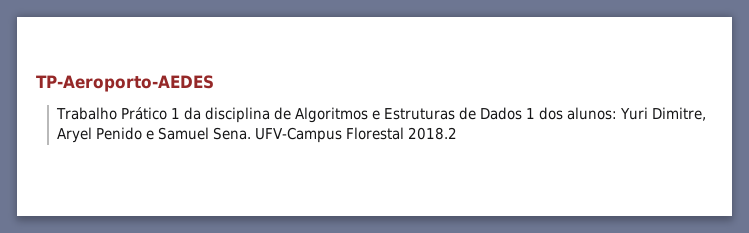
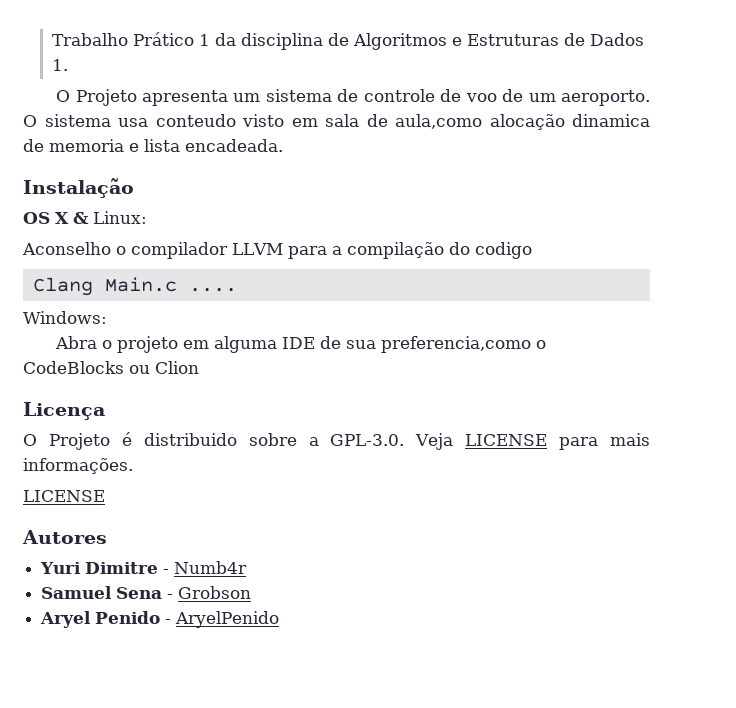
[36,75,214,92] TP-Aeroporto-AEDES // -> (51, 39) none
[526,107,707,121] [57,127,458,143] 1 dos alunos: Yuri Dimitre, Aryel Penido e Samuel Sena. UFV-Campus Florestal 2018.2 -> [51,59,68,71] [56,89,650,106] [23,114,650,130] [23,139,283,152] [23,178,134,198] [23,211,147,224] [22,242,532,259] [32,277,237,296] [23,311,107,324] [55,336,547,353] [23,361,199,374] [23,402,105,420] [23,432,650,450] [23,458,133,474] [23,490,105,502] [22,530,107,544] [40,561,248,574] [41,586,252,599] [40,611,280,628] 1. // O Projeto apresenta um sistema de controle de voo de um aeroporto. O sistema usa conteudo visto em sala de aula,como alocação dinamica de memoria e lista encadeada. // Instalação // OS X & Linux: // Aconselho o compilador LLVM para a compilação do codigo // Clang Main.c .... // Windows: // Abra o projeto em alguma IDE de sua preferencia,como o CodeBlocks ou Clion // Licença // O Projeto é distribuido sobre a GPL-3.0. Veja LICENSE para mais informações. // LICENSE // Autores // Yuri Dimitre - Numb4r // Samuel Sena - Grobson // Aryel Penido - AryelPenido

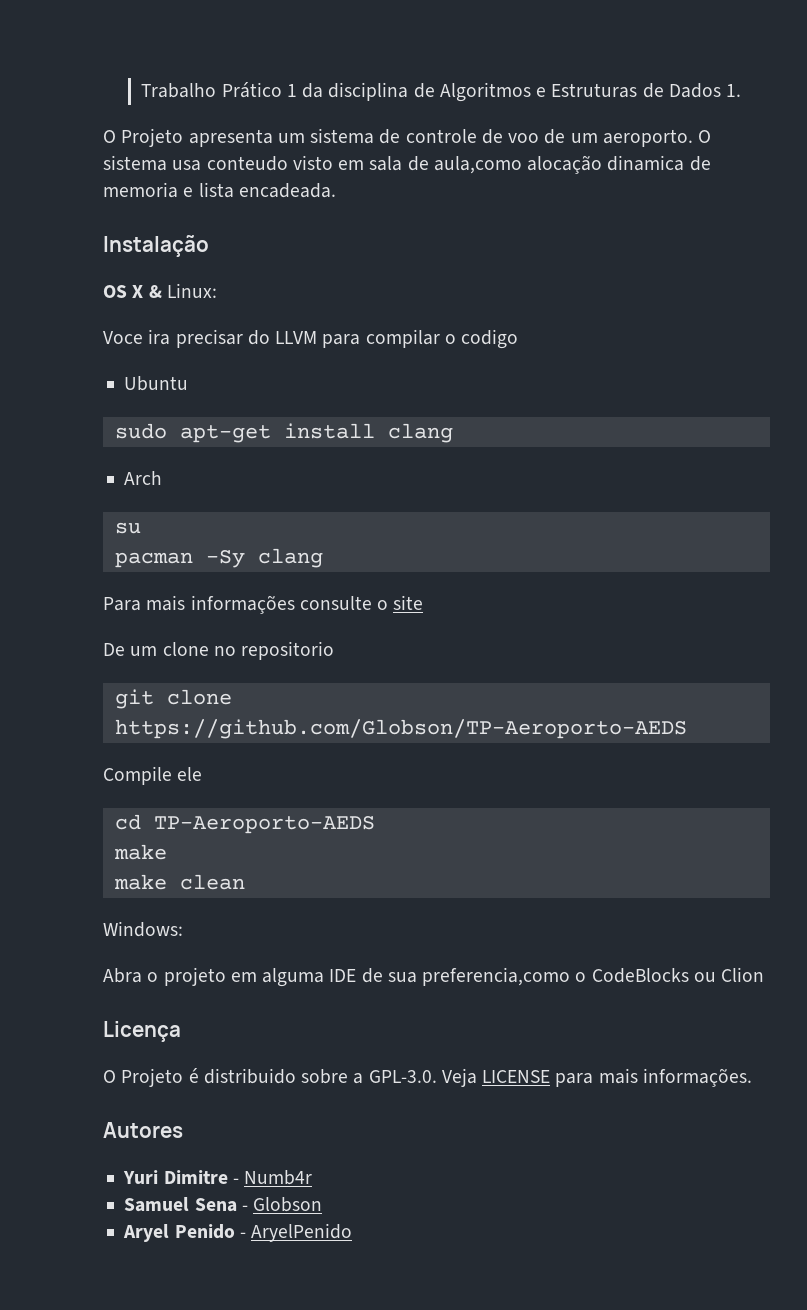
[22,242,532,259] [32,277,237,296] Aconselho o compilador LLVM para a compilação do codigo // Clang Main.c .... -> [103,329,519,349] [124,376,189,391] [114,423,453,443] [124,471,163,485] [114,522,141,534] [114,548,323,568] [103,595,424,614] [103,641,335,660] [114,689,232,709] [114,719,687,739] [103,766,203,785] [114,814,375,834] [113,844,167,860] [113,874,245,890] Voce ira precisar do LLVM para compilar o codigo // Ubuntu // sudo apt-get install clang // Arch // su // pacman -Sy clang // Para mais informações consulte o site // De um clone no repositorio // git clone https://github.com/Globson/TP-Aeroporto-AEDS // Compile ele // cd TP-Aeroporto-AEDS // make // make clean
[23,490,105,502] // LICENSE -> (752, 1077) none
[178,586,252,599] Grobson -> [253,1197,323,1212] Globson

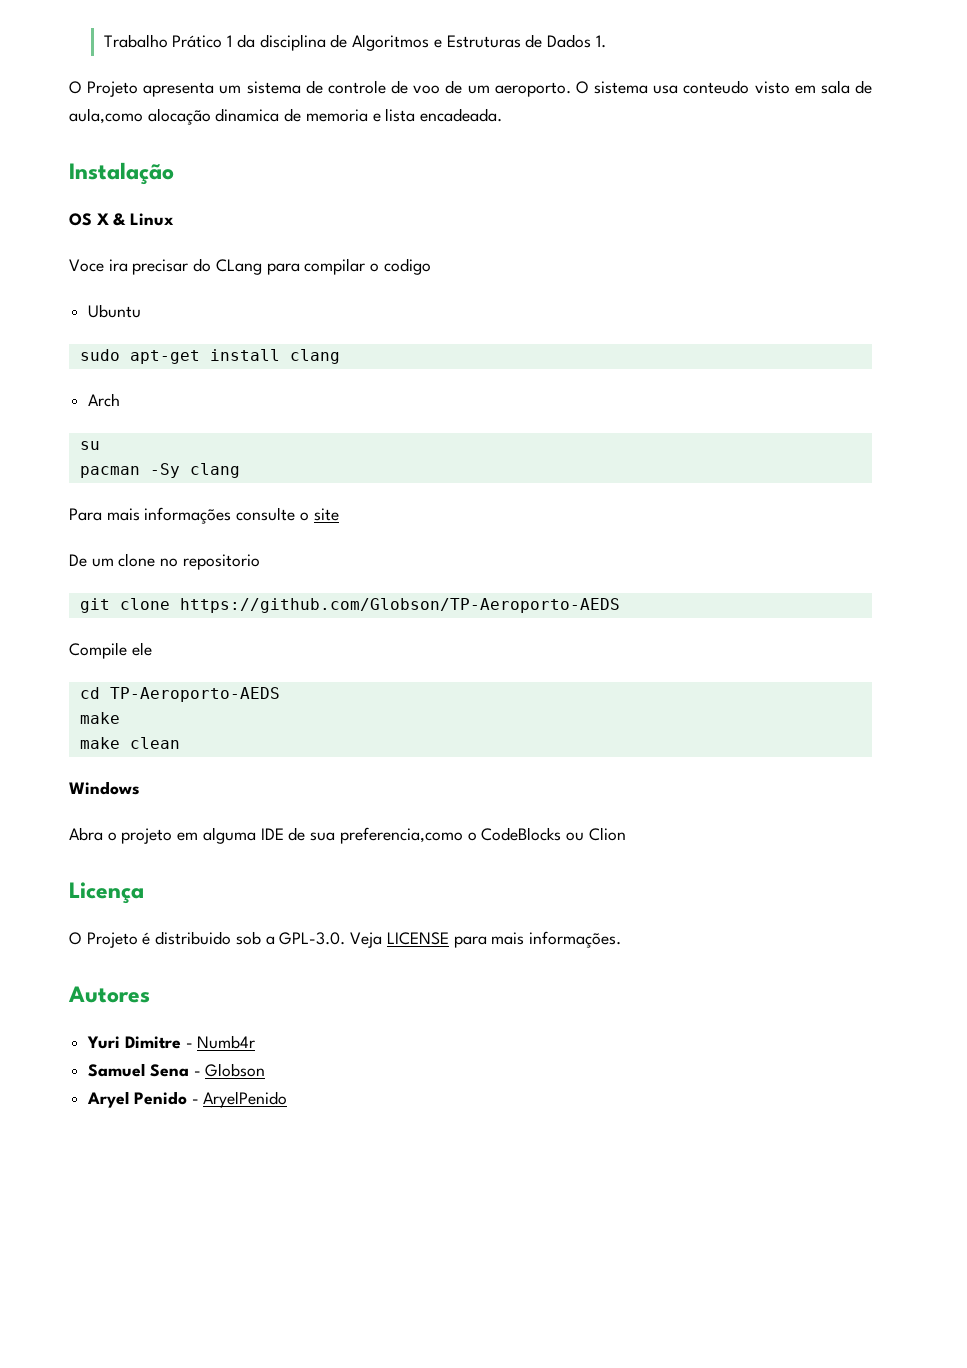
[166,283,217,298] Linux: -> [130,213,175,226] Linux
[275,331,318,344] LLVM -> [215,259,262,275] CLang
[103,921,183,937] Windows: -> [69,781,140,795] Windows
[301,1069,349,1084] sobre -> [235,931,261,945] sob

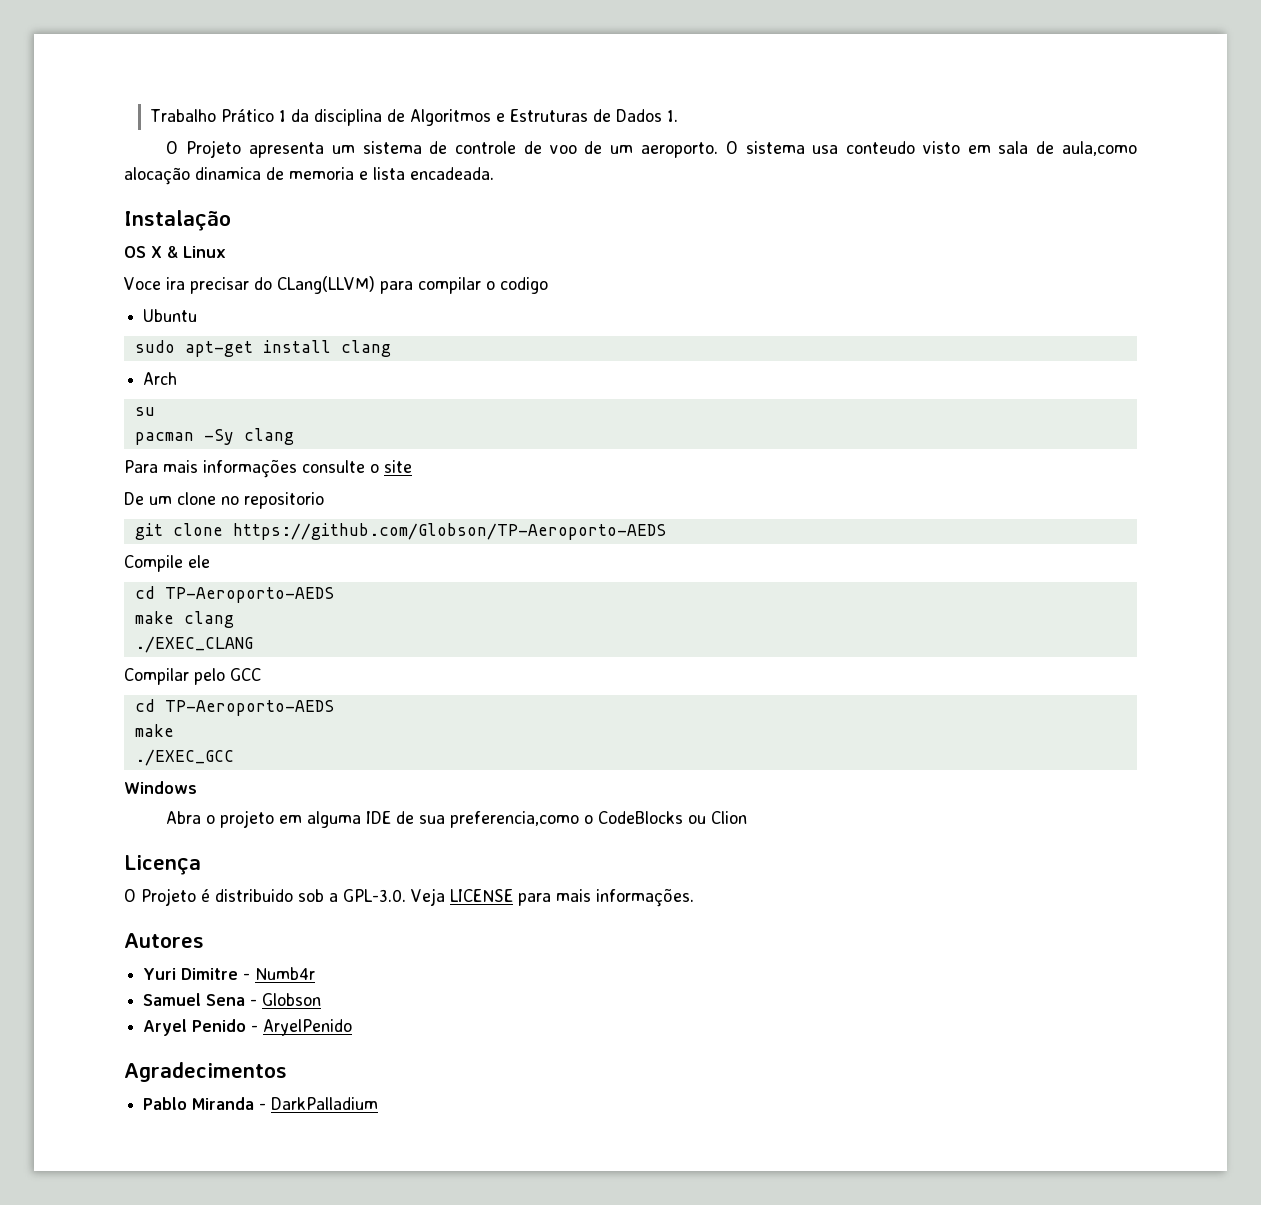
[215,259,262,275] CLang -> [276,276,375,294] CLang(LLVM)
[79,737,180,749] // make clean -> [183,611,234,628] [134,636,253,653] [124,668,261,685] [134,699,334,716] [134,724,174,737] [134,749,234,766] clang // ./EXEC_CLANG // Compilar pelo GCC // cd TP-Aeroporto-AEDS // make // ./EXEC_GCC
(288, 1099) none -> [124,1062,287,1082] [143,1097,379,1110] // Agradecimentos // Pablo Miranda - DarkPalladium

